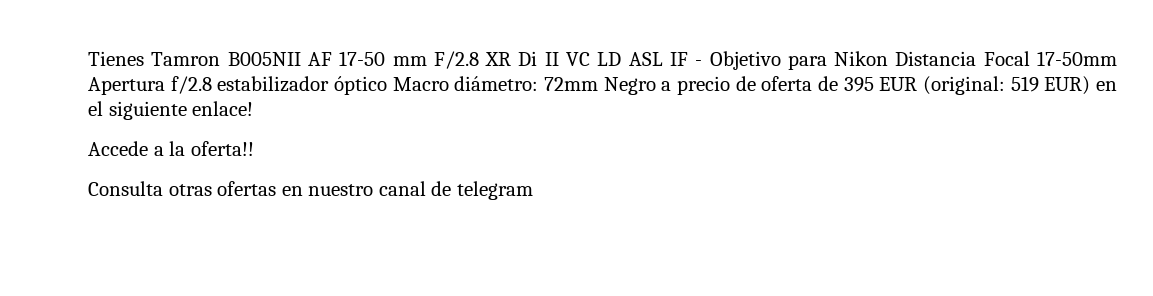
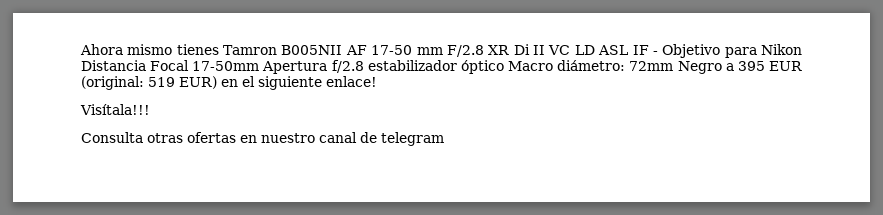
[88,51,144,66] Tienes -> [80,44,219,55] Ahora mismo tienes
[677,76,838,95] precio de oferta de -> (734, 67) none
[88,141,254,156] Accede a la oferta!! -> [80,104,150,115] Visítala!!!

